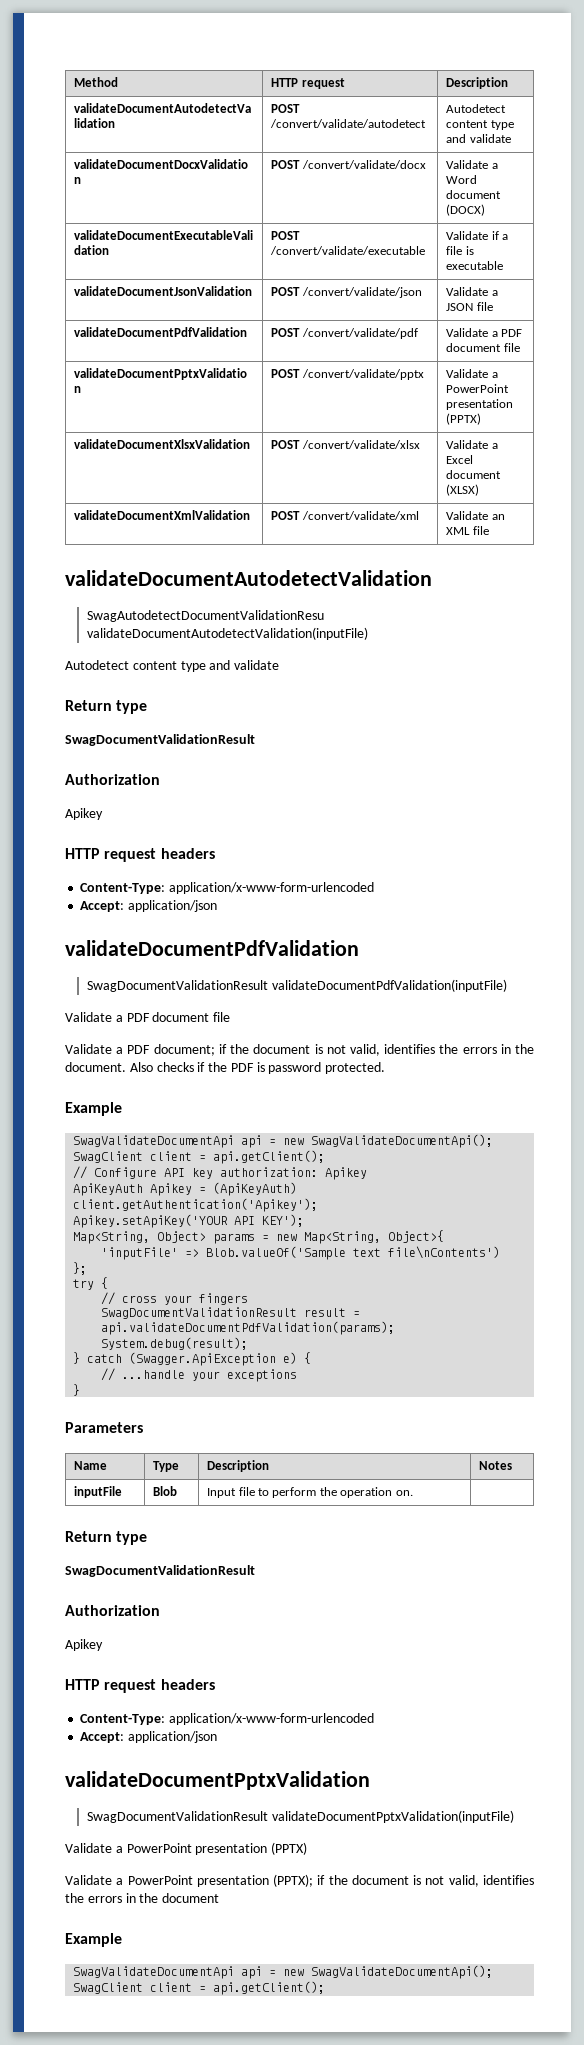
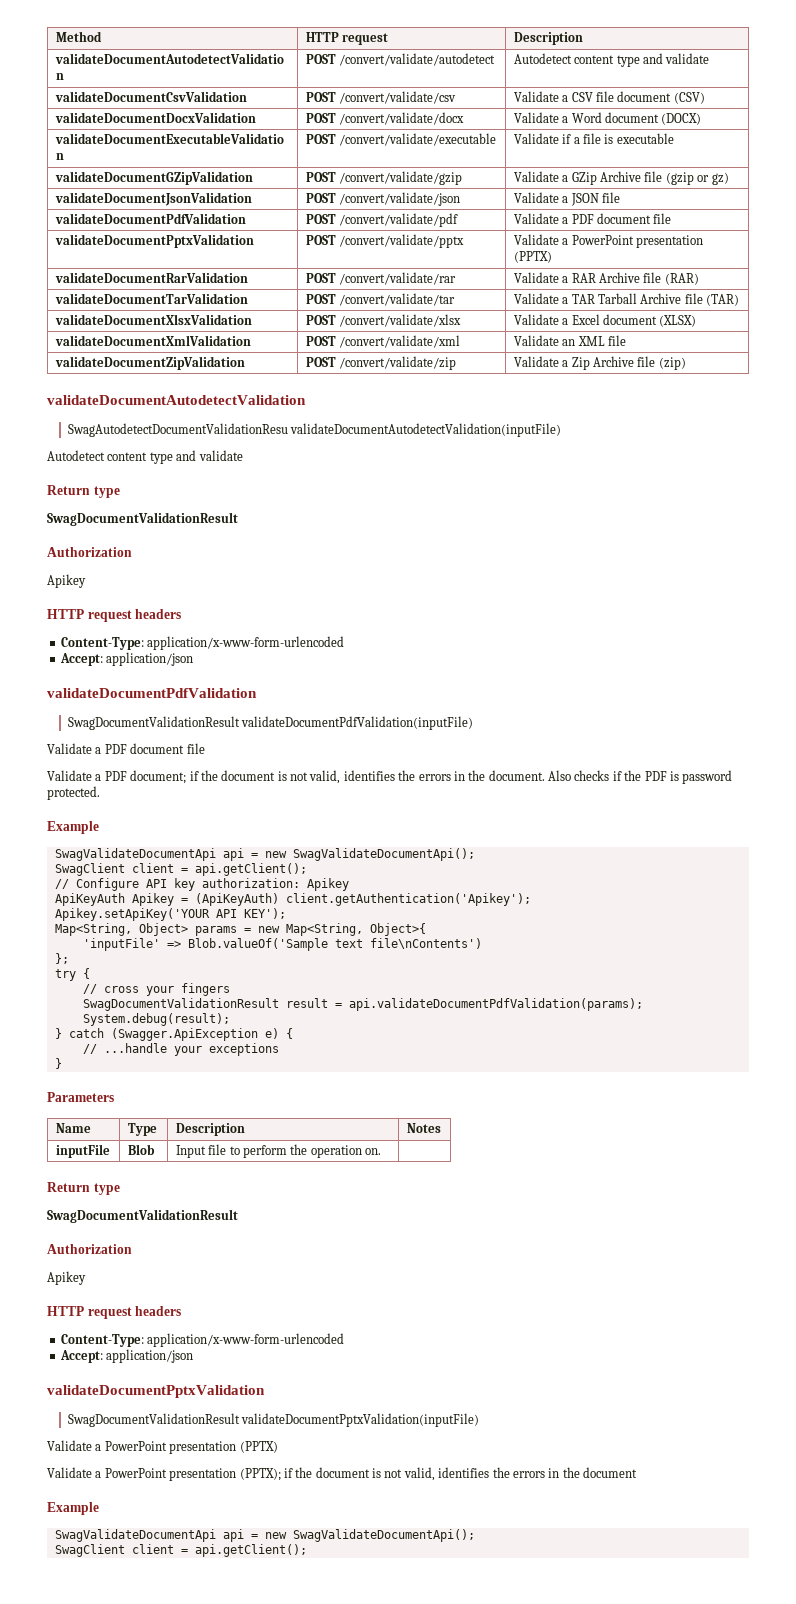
(511, 138) none -> [54,91,247,102] [305,91,457,104] [513,91,705,104] // validateDocumentCsvValidation | POST /convert/validate/csv | Validate a CSV file document (CSV)
(504, 265) none -> [54,171,253,185] [305,171,463,185] [513,171,729,185] // validateDocumentGZipValidation | POST /convert/validate/gzip | Validate a GZip Archive file (gzip or gz)
(482, 419) none -> [54,272,248,283] [305,272,457,285] [513,272,699,285] [54,293,248,304] [305,293,456,306] [513,293,740,306] // validateDocumentRarValidation | POST /convert/validate/rar | Validate a RAR Archive file (RAR) // validateDocumentTarValidation | POST /convert/validate/tar | Validate a TAR Tarball Archive file (TAR)
(489, 530) none -> [54,356,245,370] [305,356,457,370] [513,356,686,370] // validateDocumentZipValidation | POST /convert/validate/zip | Validate a Zip Archive file (zip)

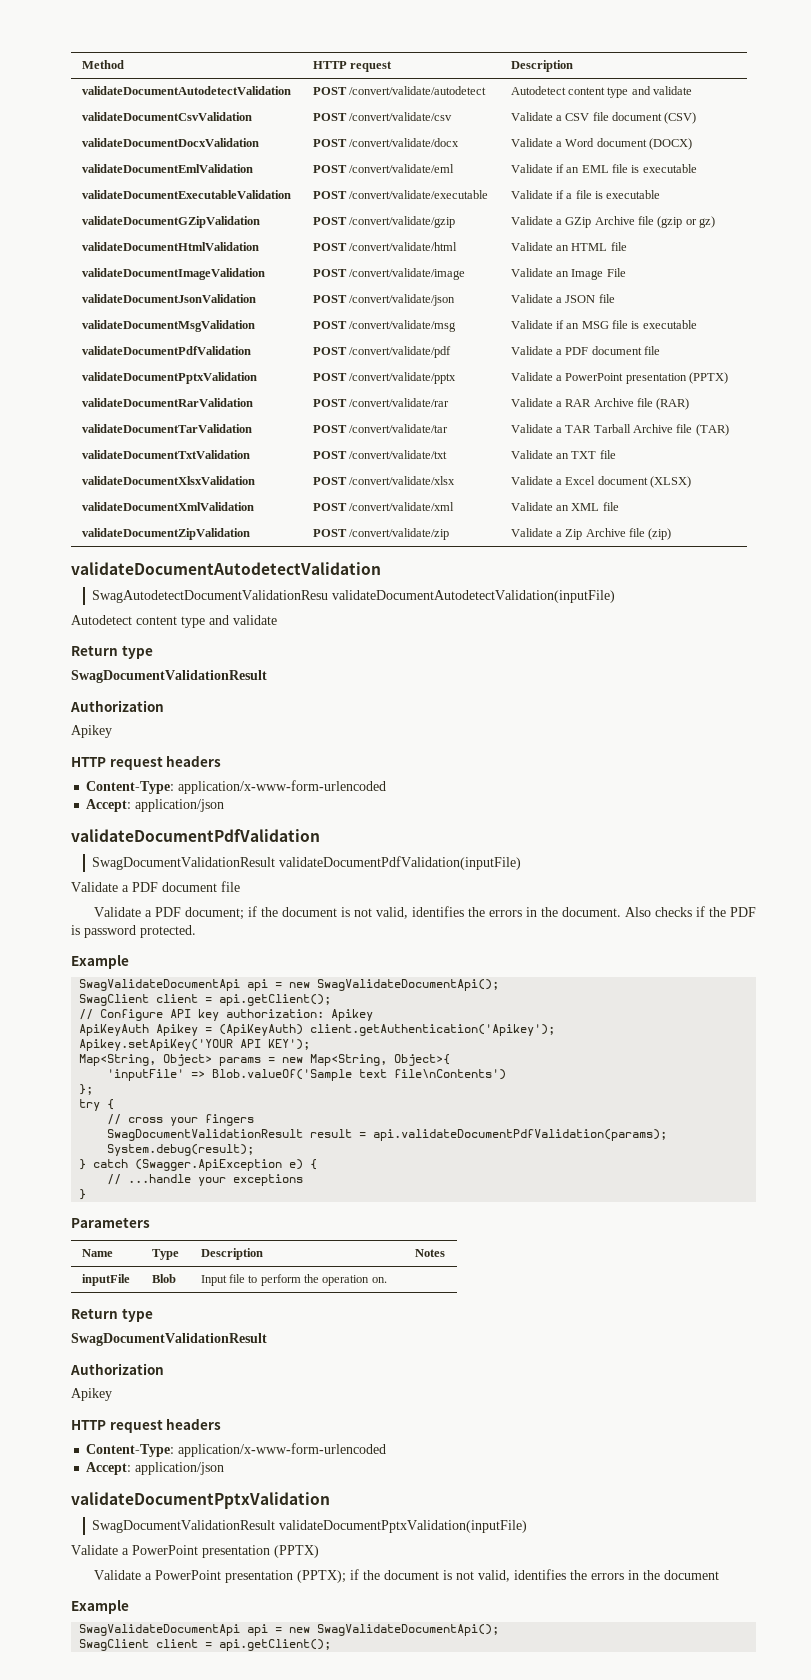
(702, 119) none -> [81,164,253,173] [312,164,454,173] [510,164,697,173] // validateDocumentEmlValidation | POST /convert/validate/eml | Validate if an EML file is executable
(729, 178) none -> [81,242,259,251] [312,242,457,251] [510,242,627,251] [81,268,265,280] [312,268,465,280] [510,268,626,280] // validateDocumentHtmlValidation | POST /convert/validate/html | Validate an HTML file // validateDocumentImageValidation | POST /convert/validate/image | Validate an Image File
(621, 197) none -> [81,320,255,332] [312,320,456,332] [510,320,697,329] // validateDocumentMsgValidation | POST /convert/validate/msg | Validate if an MSG file is executable
(740, 300) none -> [81,450,250,459] [312,450,447,459] [510,450,616,459] // validateDocumentTxtValidation | POST /convert/validate/txt | Validate an TXT file

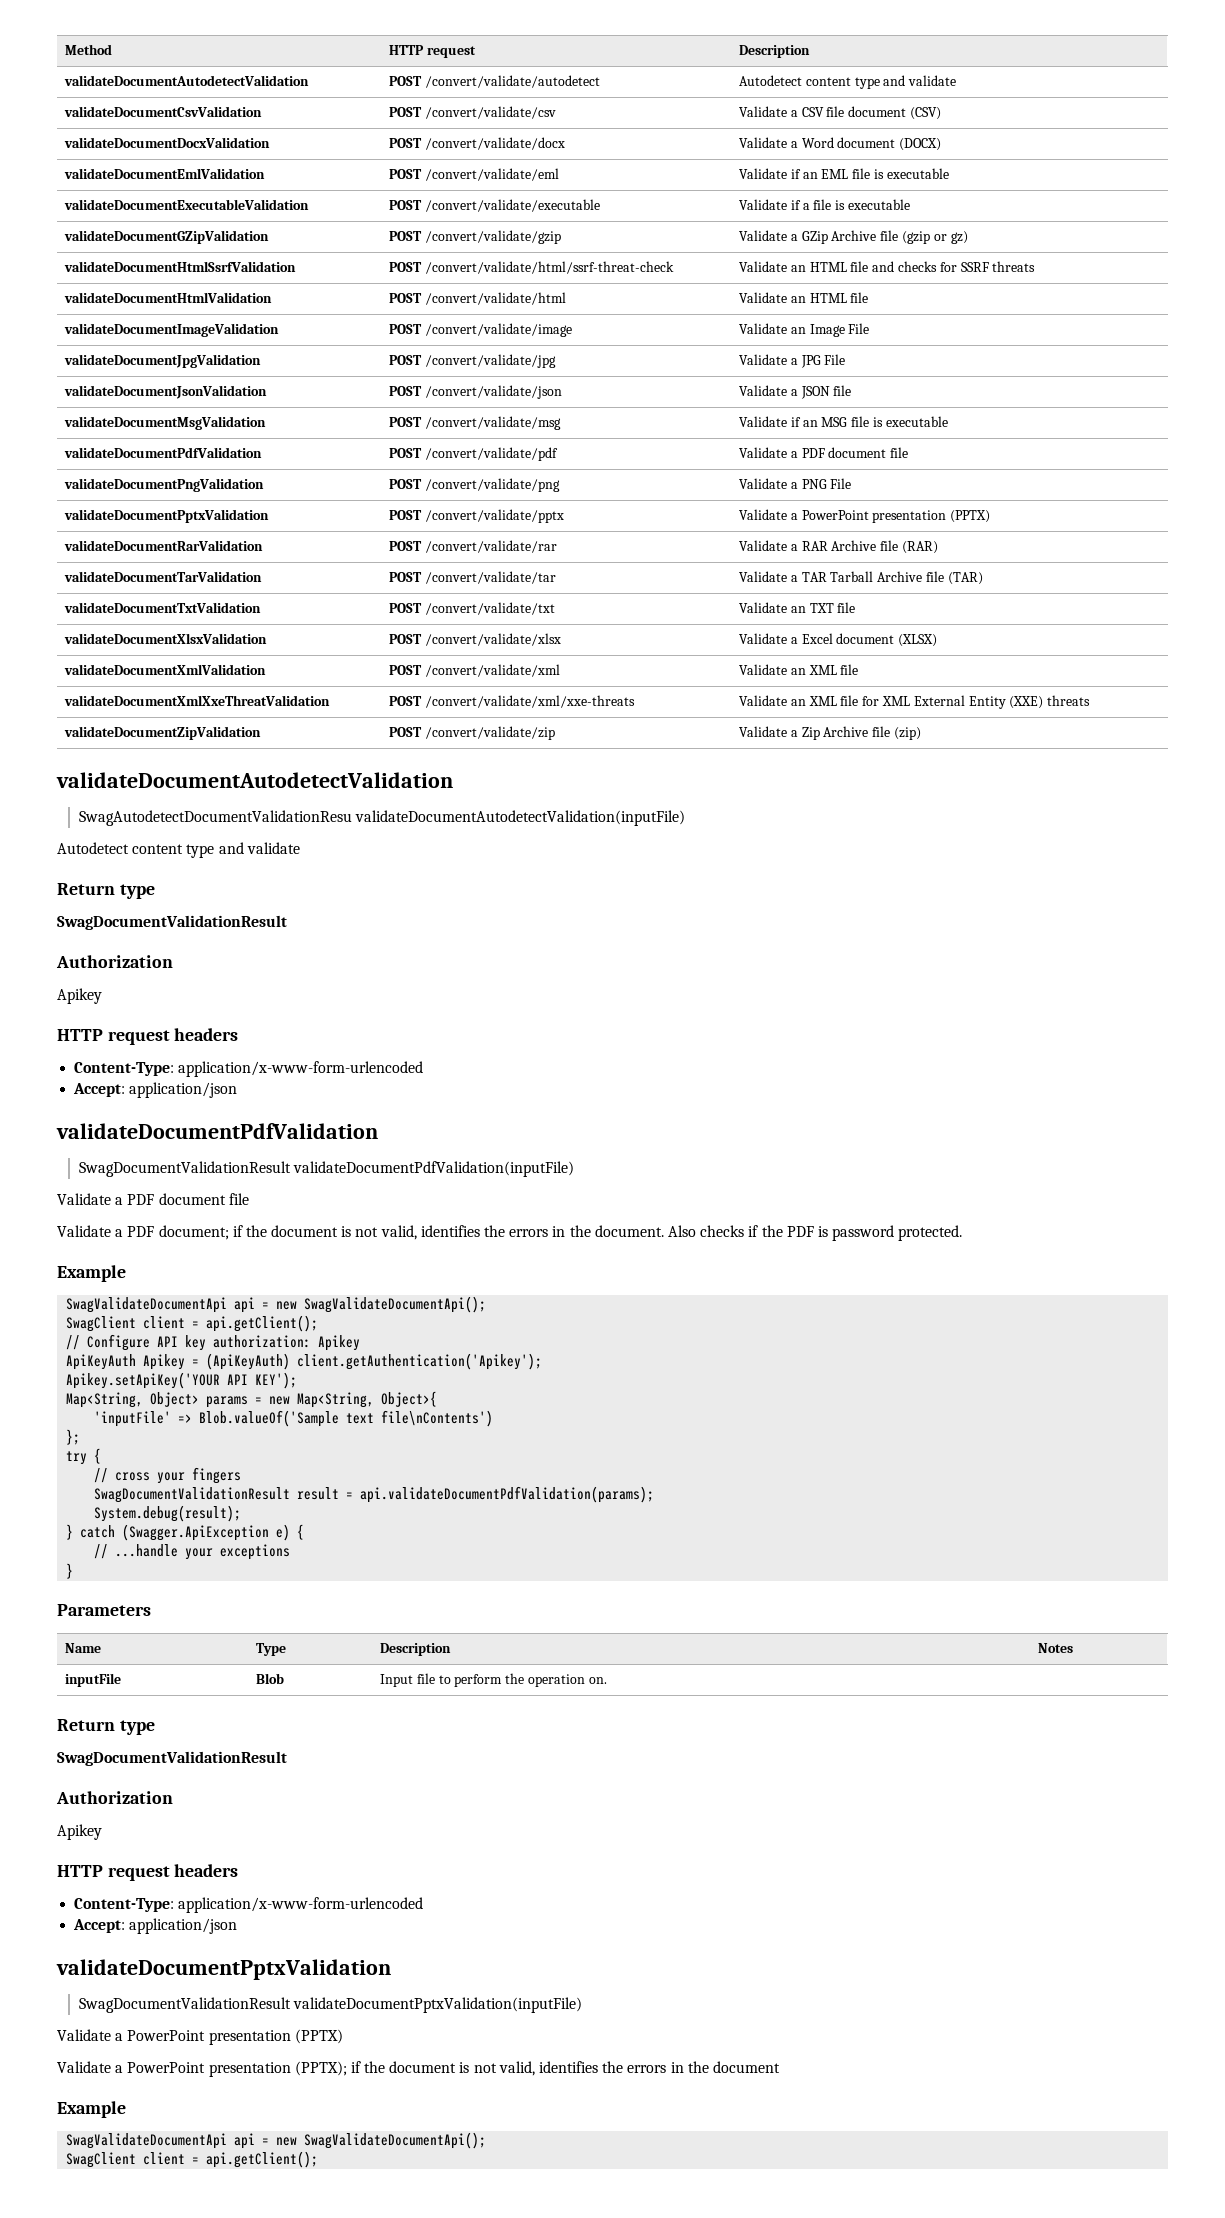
(716, 222) none -> [64,261,297,272] [389,261,674,274] [739,261,1036,272] // validateDocumentHtmlSsrfValidation | POST /convert/validate/html/ssrf-threat-check | Validate an HTML file and checks for SSRF threats
(626, 272) none -> [64,354,262,368] [389,354,556,368] [739,354,846,368] // validateDocumentJpgValidation | POST /convert/validate/jpg | Validate a JPG File
(661, 350) none -> [64,478,265,492] [389,478,560,492] [739,478,852,489] // validateDocumentPngValidation | POST /convert/validate/png | Validate a PNG File
(619, 506) none -> [64,695,331,706] [389,695,635,708] [739,695,1091,709] // validateDocumentXmlXxeThreatValidation | POST /convert/validate/xml/xxe-threats | Validate an XML file for XML External Entity (XXE) threats

